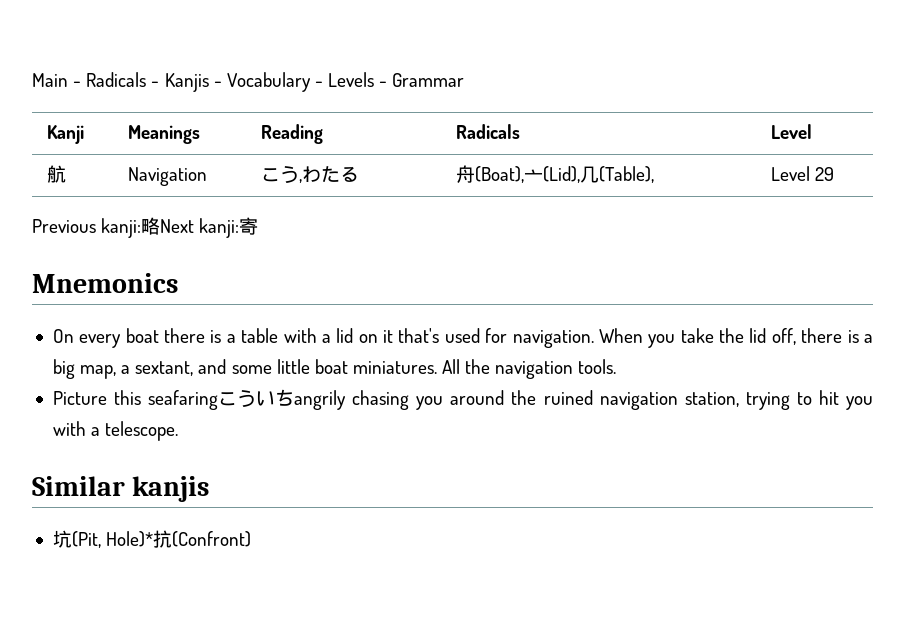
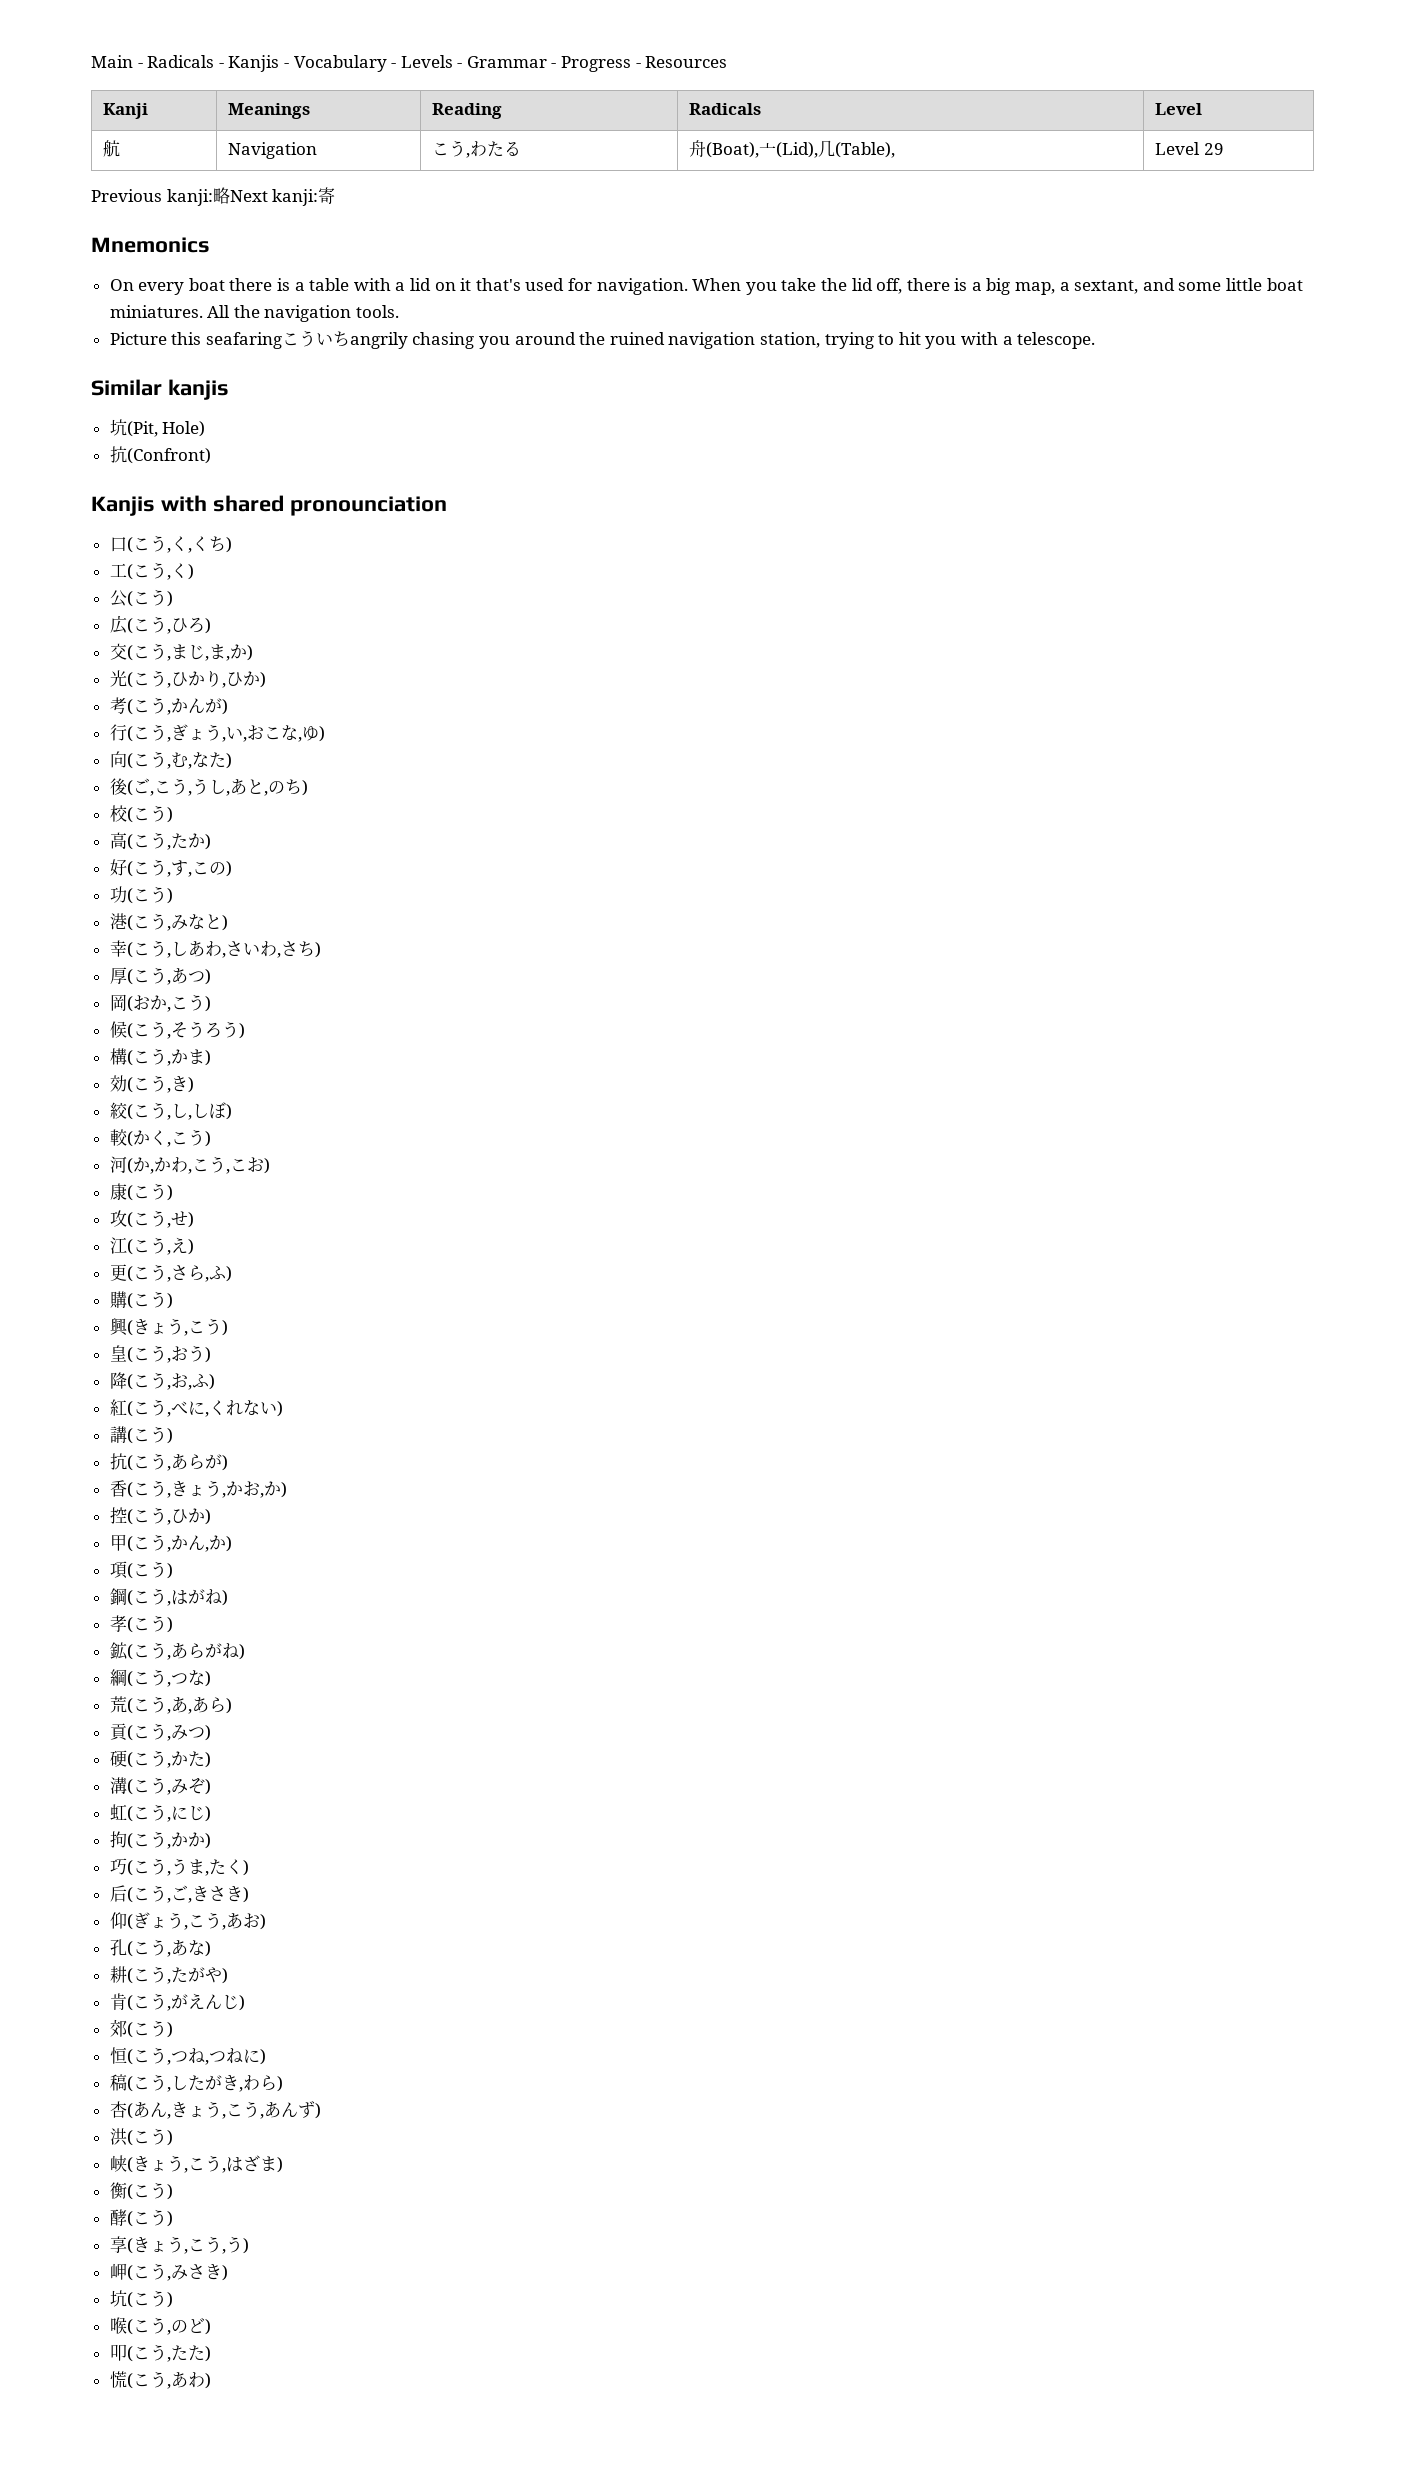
(465, 80) none -> [551,56,728,72] - Progress - Resources
[106,531,154,547] Hole)* -> [162,421,206,437] Hole) //
(252, 539) none -> [91,495,447,516] [109,535,232,553] [109,562,194,580] [109,589,173,607] [109,615,211,634] [109,643,253,661] [109,670,266,688] [109,697,228,715] [109,724,325,742] [109,751,232,769] [109,778,308,796] [109,805,173,823] [109,832,211,850] [109,859,232,877] [109,886,173,904] [109,913,228,931] [109,940,321,958] [109,967,211,985] [109,994,211,1012] [109,1021,245,1039] [109,1048,211,1066] [109,1075,194,1093] [109,1102,232,1120] [109,1129,211,1147] [109,1156,270,1174] [109,1183,173,1201] [109,1210,194,1228] [109,1237,194,1255] [109,1264,232,1282] [109,1291,173,1309] [109,1318,228,1336] [109,1345,211,1363] [109,1372,215,1390] [109,1399,283,1417] [109,1426,173,1444] [109,1453,228,1471] [109,1480,287,1498] [109,1507,211,1525] [109,1534,232,1552] [109,1561,173,1579] [109,1588,228,1606] [109,1615,173,1633] [109,1642,245,1660] [109,1669,211,1687] [109,1696,232,1714] [109,1723,211,1741] [109,1750,211,1768] [109,1777,211,1795] [109,1804,211,1822] [109,1831,211,1849] [109,1858,249,1876] [109,1885,249,1903] [109,1912,266,1930] [109,1939,211,1957] [109,1966,228,1984] [109,1993,245,2011] [109,2019,173,2038] [109,2047,266,2065] [109,2074,283,2092] [109,2101,321,2119] [109,2128,173,2146] [109,2155,283,2173] [109,2182,173,2200] [109,2209,173,2227] [109,2236,249,2254] [109,2263,228,2281] [109,2290,173,2308] [109,2317,211,2335] [109,2344,211,2362] [109,2371,211,2389] // Kanjis with shared pronounciation // 口(こう,く,くち) // 工(こう,く) // 公(こう) // 広(こう,ひろ) // 交(こう,まじ,ま,か) // 光(こう,ひかり,ひか) // 考(こう,かんが) // 行(こう,ぎょう,い,おこな,ゆ) // 向(こう,む,なた) // 後(ご,こう,うし,あと,のち) // 校(こう) // 高(こう,たか) // 好(こう,す,この) // 功(こう) // 港(こう,みなと) // 幸(こう,しあわ,さいわ,さち) // 厚(こう,あつ) // 岡(おか,こう) // 候(こう,そうろう) // 構(こう,かま) // 効(こう,き) // 絞(こう,し,しぼ) // 較(かく,こう) // 河(か,かわ,こう,こお) // 康(こう) // 攻(こう,せ) // 江(こう,え) // 更(こう,さら,ふ) // 購(こう) // 興(きょう,こう) // 皇(こう,おう) // 降(こう,お,ふ) // 紅(こう,べに,くれない) // 講(こう) // 抗(こう,あらが) // 香(こう,きょう,かお,か) // 控(こう,ひか) // 甲(こう,かん,か) // 項(こう) // 鋼(こう,はがね) // 孝(こう) // 鉱(こう,あらがね) // 綱(こう,つな) // 荒(こう,あ,あら) // 貢(こう,みつ) // 硬(こう,かた) // 溝(こう,みぞ) // 虹(こう,にじ) // 拘(こう,かか) // 巧(こう,うま,たく) // 后(こう,ご,きさき) // 仰(ぎょう,こう,あお) // 孔(こう,あな) // 耕(こう,たがや) // 肯(こう,がえんじ) // 郊(こう) // 恒(こう,つね,つねに) // 稿(こう,したがき,わら) // 杏(あん,きょう,こう,あんず) // 洪(こう) // 峡(きょう,こう,はざま) // 衡(こう) // 酵(こう) // 享(きょう,こう,う) // 岬(こう,みさき) // 坑(こう) // 喉(こう,のど) // 叩(こう,たた) // 慌(こう,あわ)

